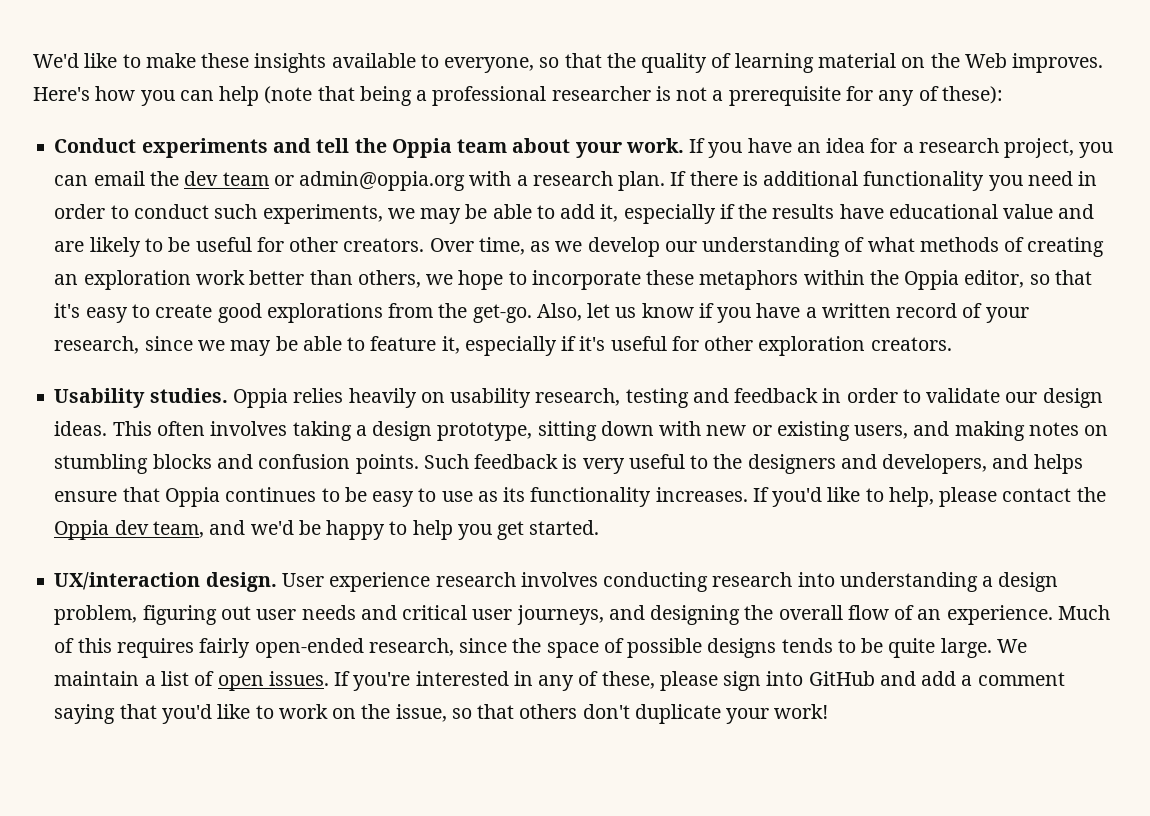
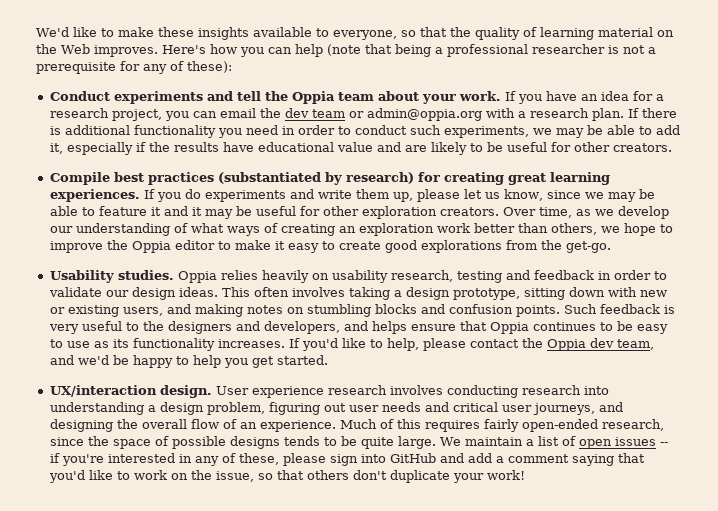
(425, 245) none -> [49,172,610,185] [49,189,655,202] [49,206,499,219] // Compile best practices (substantiated by research) for creating great learning experiences. If you do experiments and write them up, please let us know, since we may be able to feature it and it may be useful for other exploration creators.
[919,237,999,252] methods -> [226,226,260,236] ways
[531,270,1092,290] [54,303,81,318] incorporate these metaphors within the Oppia editor, so that it's -> [49,240,285,253] improve the Oppia editor to make it
[536,303,1029,323] [54,336,952,356] Also, let us know if you have a written record of your research, since we may be able to feature it, especially if it's useful for other exploration creators. -> (611, 247) none
[268,671,351,686] issues. If -> [614,437,668,446] [49,453,60,463] issues -- if

